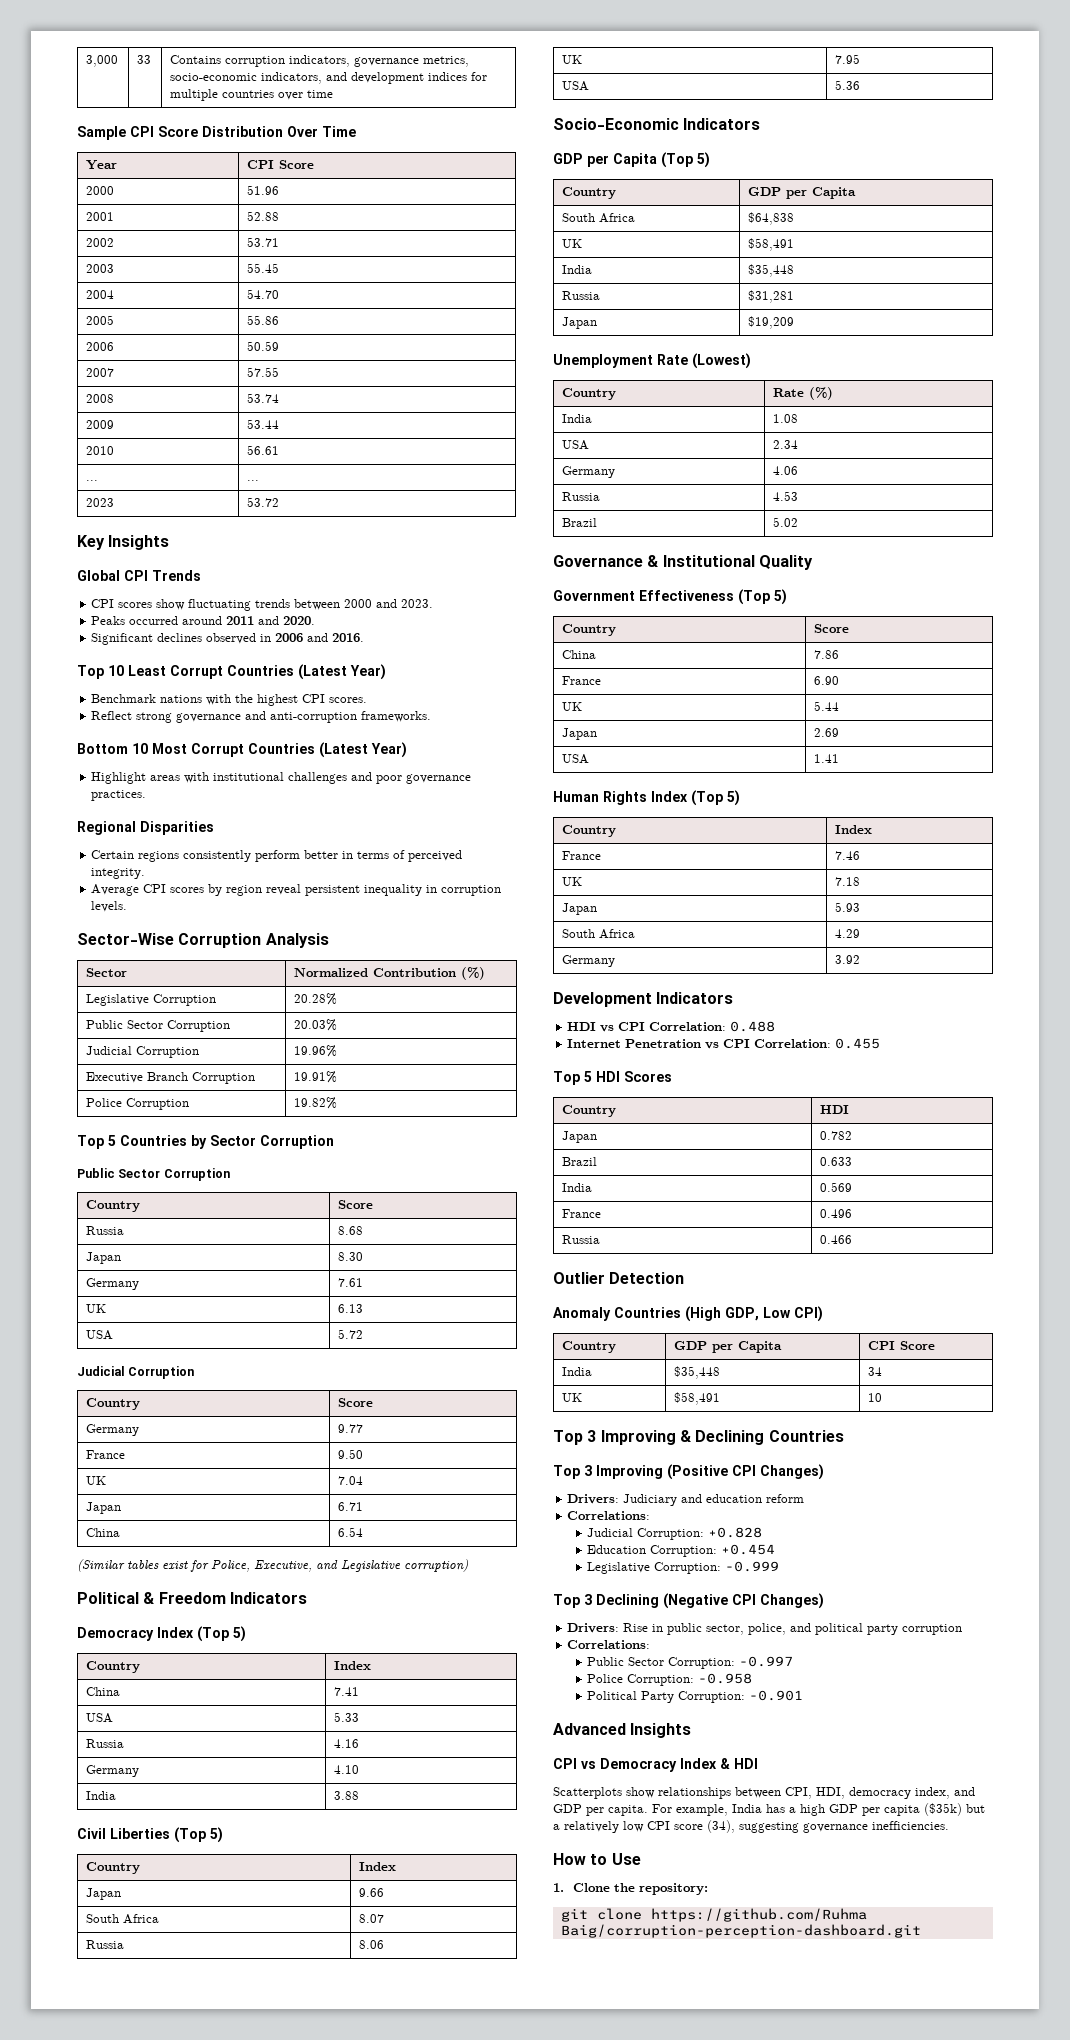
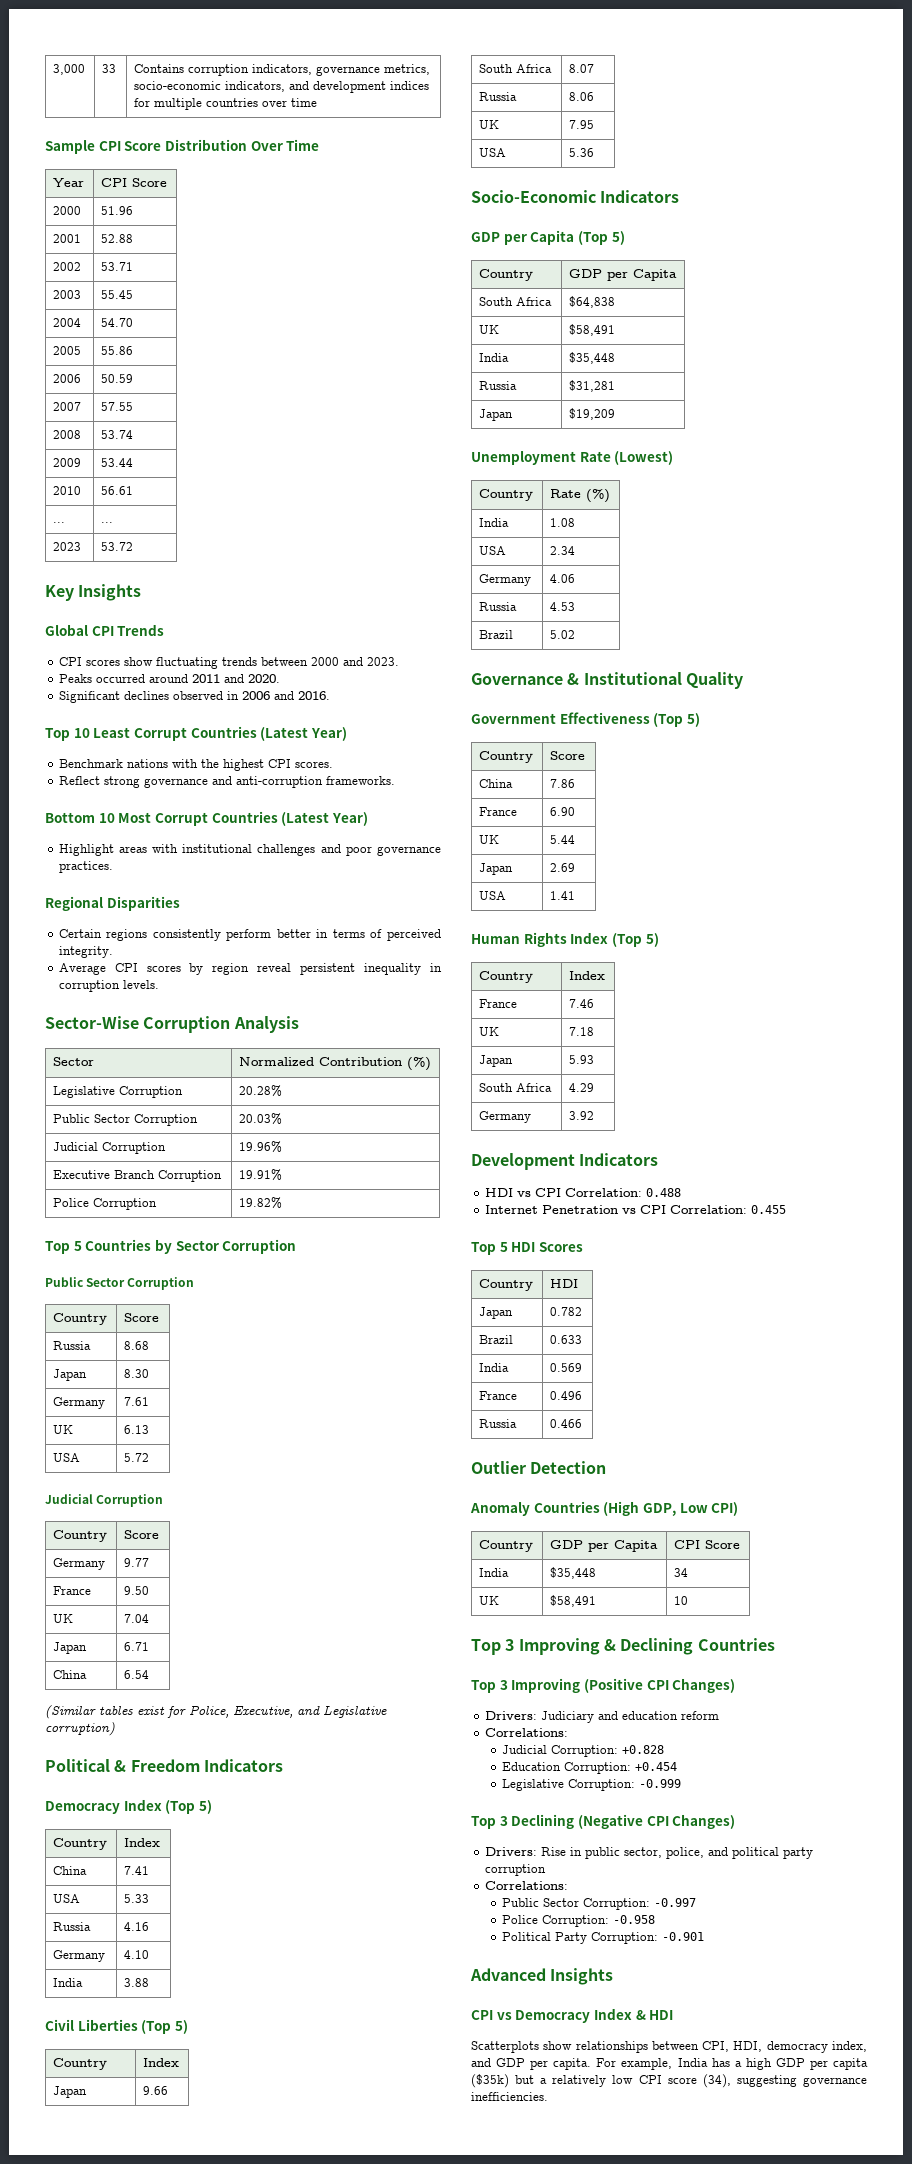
[553,1853,641,1865] [553,1883,708,1895] [560,1908,867,1922] [560,1924,921,1938] // How to Use // 1. Clone the repository: // git clone https://github.com/Ruhma Baig/corruption-perception-dashboard.git -> (548, 2096) none

